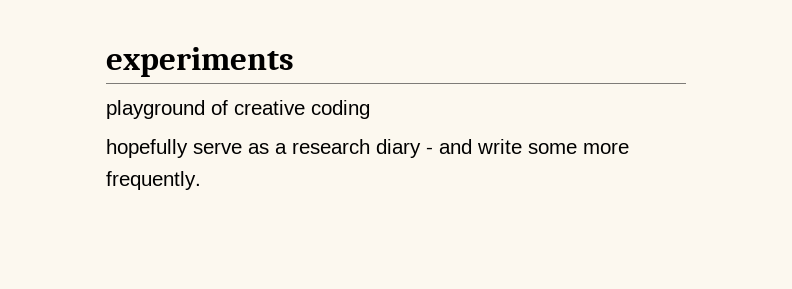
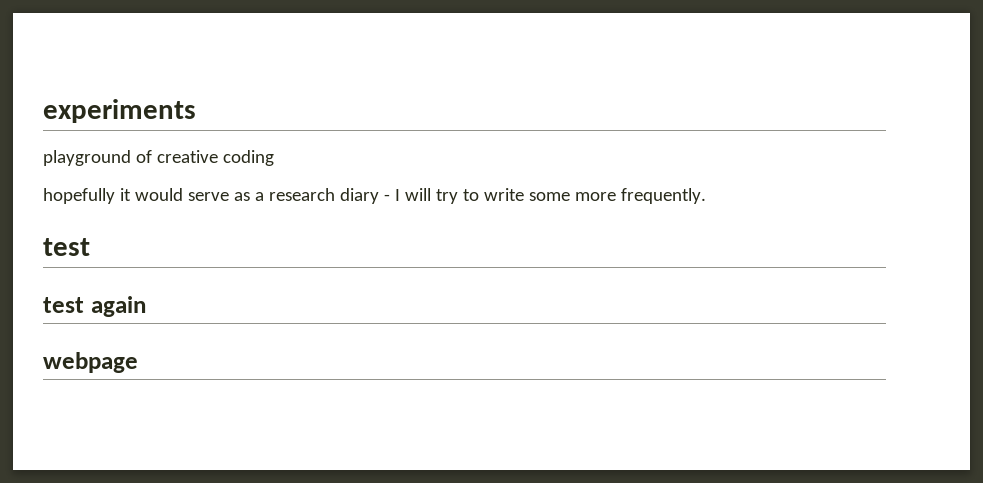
(188, 148) none -> [119,188,183,201] it would
[439,139,472,154] and -> [394,188,479,204] I will try to
(201, 180) none -> [43,238,90,256] [43,296,146,317] [43,352,138,373] // test // test again // webpage

